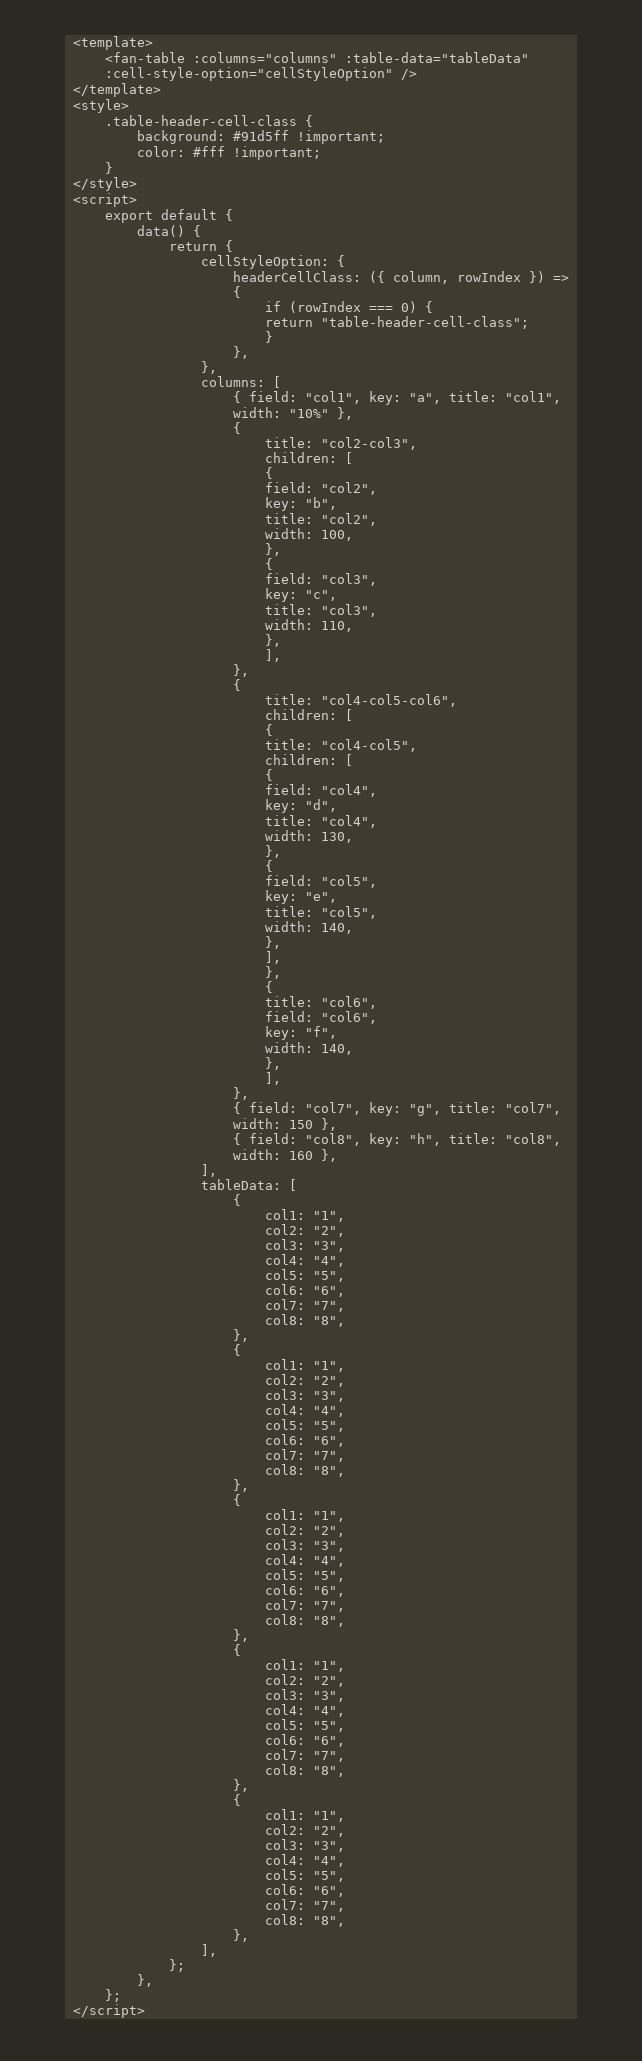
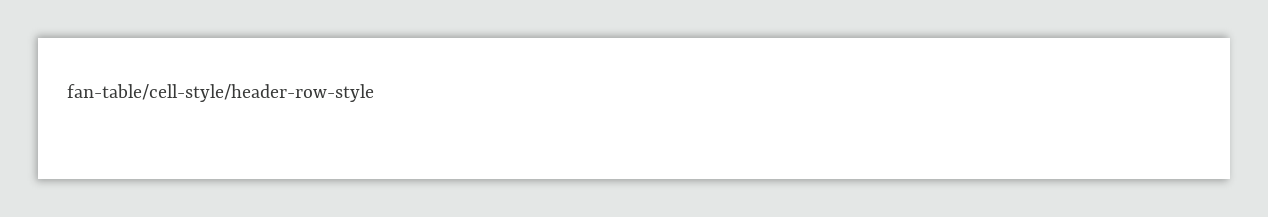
[72,36,153,50] [104,52,529,63] [104,67,417,81] [72,83,161,97] [72,99,129,113] [104,115,313,127] [136,130,385,144] [136,146,321,160] [104,162,113,174] [72,177,137,191] [72,193,137,207] [104,209,233,223] [136,225,201,237] [168,240,233,252] [200,255,345,269] [232,271,569,284] [232,286,241,298] [264,301,433,313] [264,316,529,329] [264,331,273,343] [232,346,249,359] [200,361,217,374] [200,376,281,388] [232,391,561,405] [232,407,353,420] [232,422,241,434] [264,437,417,450] [264,452,353,464] [264,467,273,479] [264,482,377,495] [264,497,337,511] [264,513,377,526] [264,528,353,541] [264,543,281,556] [264,558,273,570] [264,573,377,586] [264,588,337,602] [264,604,377,617] [264,619,353,632] [264,634,281,647] [264,649,281,662] [232,664,249,677] [232,679,241,691] [264,694,457,707] [264,709,353,721] [264,724,273,736] [264,739,417,752] [264,754,353,766] [264,769,273,781] [264,784,377,797] [264,799,337,813] [264,815,377,828] [264,830,353,843] [264,845,281,858] [264,860,273,872] [264,875,377,888] [264,890,337,904] [264,906,377,919] [264,921,353,934] [264,936,281,949] [264,951,281,964] [264,966,281,979] [264,981,273,993] [264,996,377,1009] [264,1011,377,1024] [264,1026,337,1040] [264,1042,353,1055] [264,1057,281,1070] [264,1072,281,1085] [232,1087,249,1100] [232,1102,561,1116] [232,1118,337,1131] [232,1133,561,1147] [232,1149,337,1162] [200,1164,217,1177] [200,1179,297,1191] [232,1194,241,1206] [264,1209,345,1222] [264,1224,345,1237] [264,1239,345,1252] [264,1254,345,1267] [264,1269,345,1282] [264,1284,345,1297] [264,1299,345,1312] [264,1314,345,1327] [232,1329,249,1342] [232,1344,241,1356] [264,1359,345,1372] [264,1374,345,1387] [264,1389,345,1402] [264,1404,345,1417] [264,1419,345,1432] [264,1434,345,1447] [264,1449,345,1462] [264,1464,345,1477] [232,1479,249,1492] [232,1494,241,1506] [264,1509,345,1522] [264,1524,345,1537] [264,1539,345,1552] [264,1554,345,1567] [264,1569,345,1582] [264,1584,345,1597] [264,1599,345,1612] [264,1614,345,1627] [232,1629,249,1642] [232,1644,241,1656] [264,1659,345,1672] [264,1674,345,1687] [264,1689,345,1702] [264,1704,345,1717] [264,1719,345,1732] [264,1734,345,1747] [264,1749,345,1762] [264,1764,345,1777] [232,1779,249,1792] [232,1794,241,1806] [264,1809,345,1822] [264,1824,345,1837] [264,1839,345,1852] [264,1854,345,1867] [264,1869,345,1882] [264,1884,345,1897] [264,1899,345,1912] [264,1914,345,1927] [232,1929,249,1942] [200,1944,217,1957] [168,1959,185,1972] [136,1974,153,1987] [104,1989,121,2002] [72,2004,145,2018] <template> // <fan-table :columns="columns" :table-data="tableData" :cell-style-option="cellStyleOption" /> // </template> // <style> // .table-header-cell-class { // background: #91d5ff !important; // color: #fff !important; // } // </style> // <script> // export default { // data() { // return { // cellStyleOption: { // headerCellClass: ({ column, rowIndex }) => { // if (rowIndex === 0) { // return "table-header-cell-class"; // } // }, // }, // columns: [ // { field: "col1", key: "a", title: "col1", width: "10%" }, // { // title: "col2-col3", // children: [ // { // field: "col2", // key: "b", // title: "col2", // width: 100, // }, // { // field: "col3", // key: "c", // title: "col3", // width: 110, // }, // ], // }, // { // title: "col4-col5-col6", // children: [ // { // title: "col4-col5", // children: [ // { // field: "col4", // key: "d", // title: "col4", // width: 130, // }, // { // field: "col5", // key: "e", // title: "col5", // width: 140, // }, // ], // }, // { // title: "col6", // field: "col6", // key: "f", // width: 140, // }, // ], // }, // { field: "col7", key: "g", title: "col7", width: 150 }, // { field: "col8", key: "h", title: "col8", width: 160 }, // ], // tableData: [ // { // col1: "1", // col2: "2", // col3: "3", // col4: "4", // col5: "5", // col6: "6", // col7: "7", // col8: "8", // }, // { // col1: "1", // col2: "2", // col3: "3", // col4: "4", // col5: "5", // col6: "6", // col7: "7", // col8: "8", // }, // { // col1: "1", // col2: "2", // col3: "3", // col4: "4", // col5: "5", // col6: "6", // col7: "7", // col8: "8", // }, // { // col1: "1", // col2: "2", // col3: "3", // col4: "4", // col5: "5", // col6: "6", // col7: "7", // col8: "8", // }, // { // col1: "1", // col2: "2", // col3: "3", // col4: "4", // col5: "5", // col6: "6", // col7: "7", // col8: "8", // }, // ], // }; // }, // }; // </script> -> [67,84,374,102] fan-table/cell-style/header-row-style

